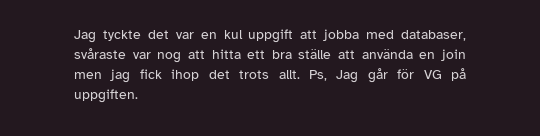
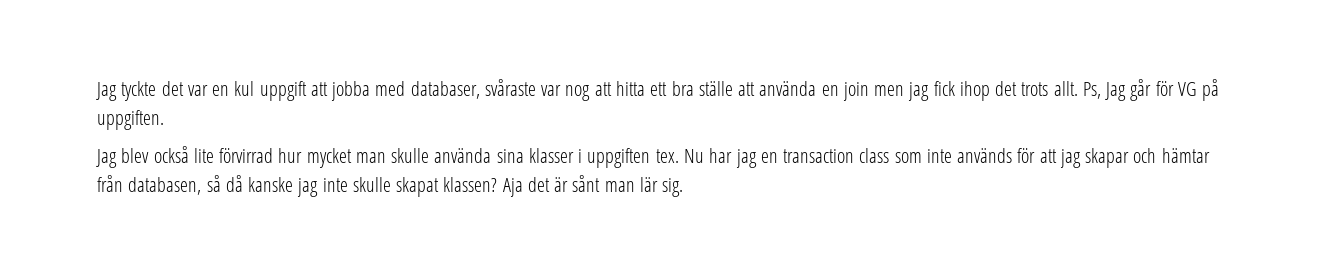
(138, 96) none -> [96,146,1210,168] [97,175,684,197] // Jag blev också lite förvirrad hur mycket man skulle använda sina klasser i uppgiften tex. Nu har jag en transaction class som inte används för att jag skapar och hämtar från databasen, så då kanske jag inte skulle skapat klassen? Aja det är sånt man lär sig.

